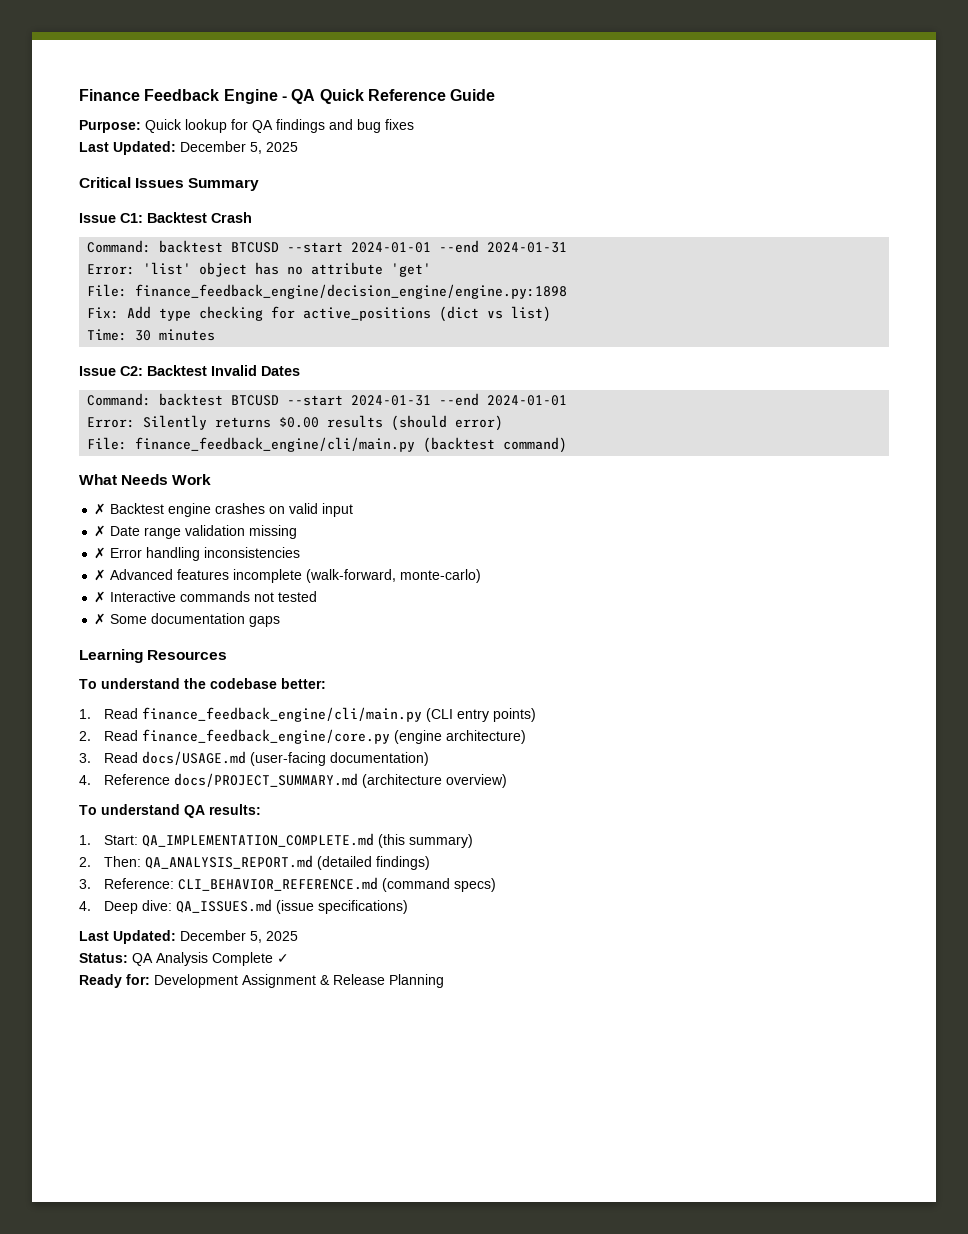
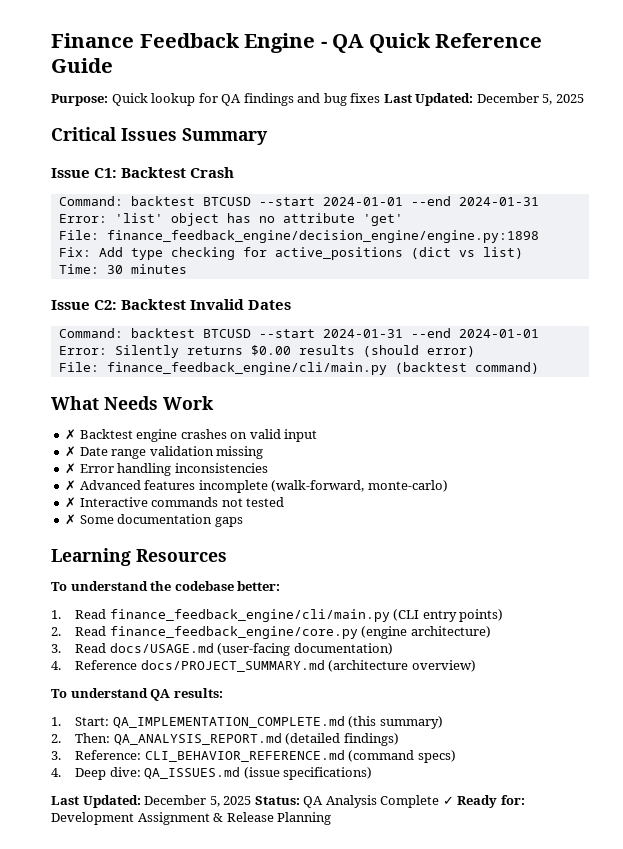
(414, 124) // -> (381, 98) none
(298, 936) // -> (252, 800) none
(289, 958) // -> (454, 800) none

